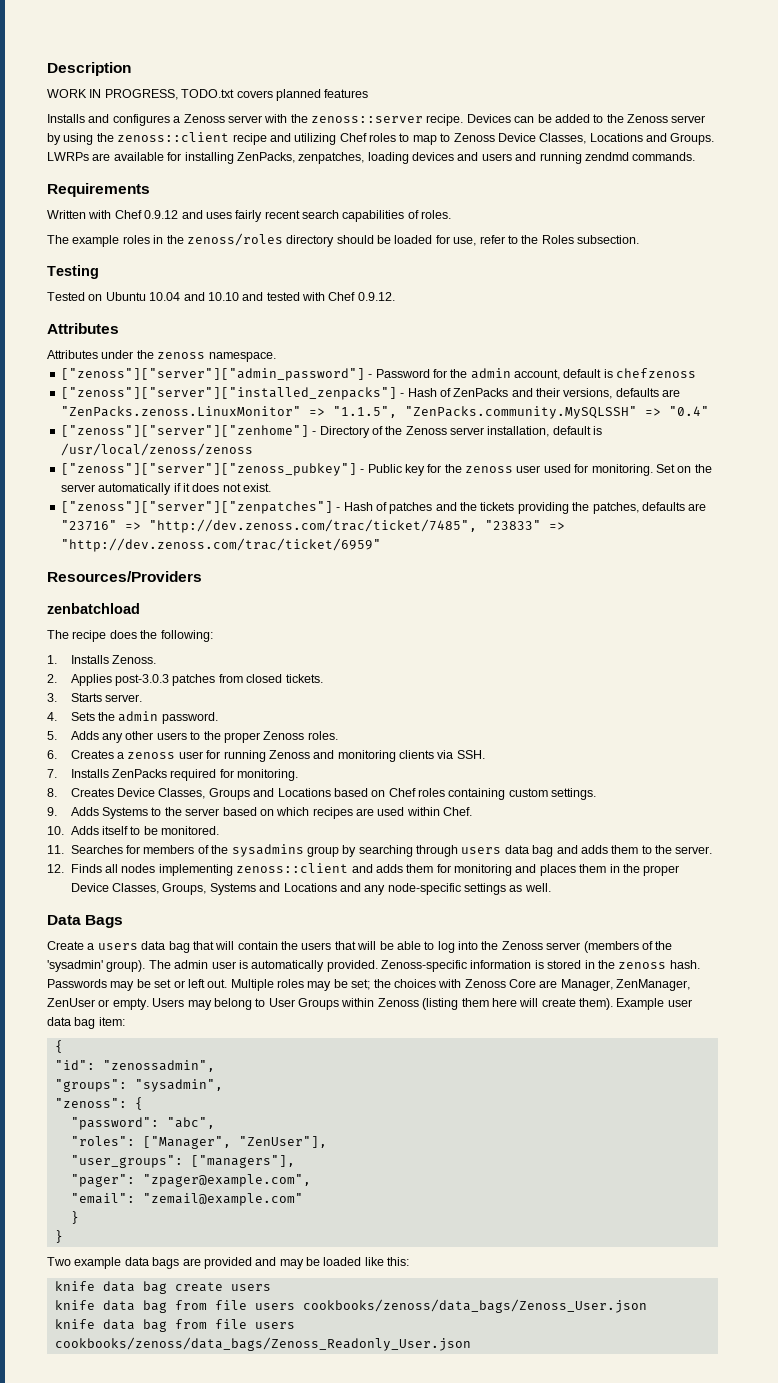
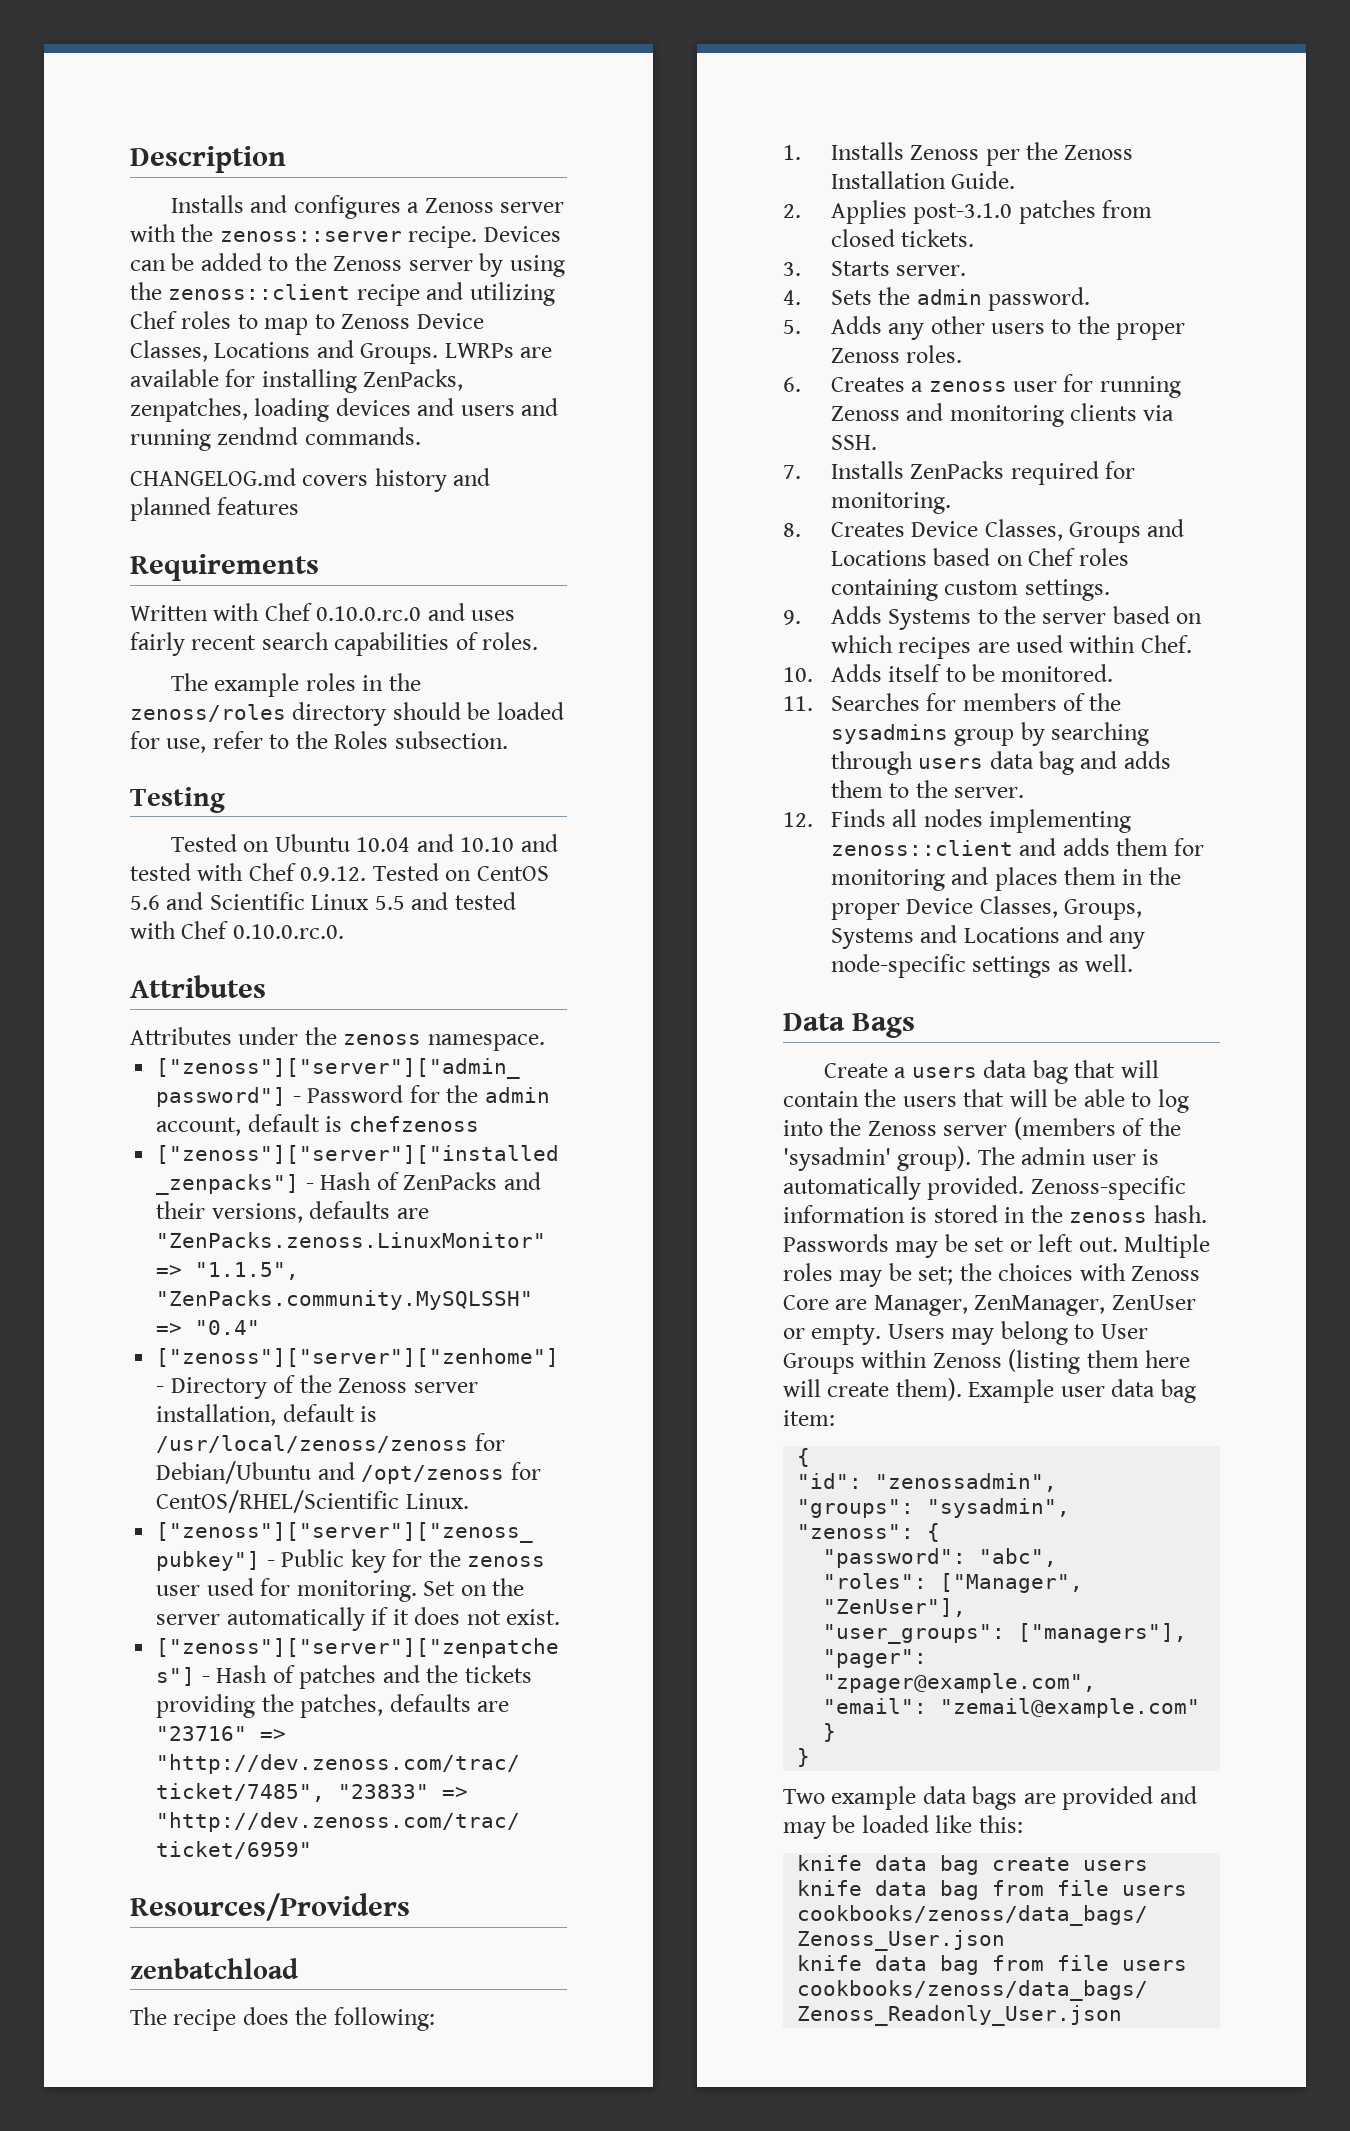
[47,89,369,101] // WORK IN PROGRESS, TODO.txt covers planned features -> (286, 159) none
(696, 156) none -> [130,468,491,492] [130,497,300,521] // CHANGELOG.md covers history and planned features
[144,210,179,219] 0.9.12 -> [316,606,422,621] 0.10.0.rc.0
(395, 296) none -> [372,863,549,881] [130,892,516,910] [130,921,344,939] Tested on CentOS 5.6 and Scientific Linux 5.5 and tested with Chef 0.10.0.rc.0.
(253, 449) none -> [474,1433,505,1451] [156,1461,541,1484] [156,1490,469,1513] for Debian/Ubuntu and /opt/zenoss for CentOS/RHEL/Scientific Linux.
[112,655,157,664] Zenoss. -> [910,142,1134,166] [830,171,1016,189] Zenoss per the Zenoss Installation Guide.
[115,674,170,686] post-3.0.3 -> [913,203,1013,224] post-3.1.0

